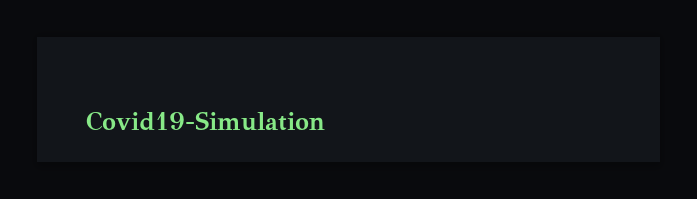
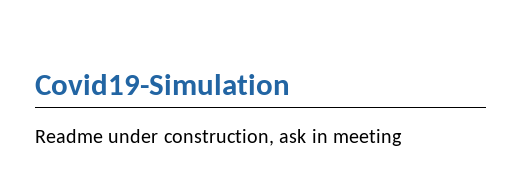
(325, 121) none -> [35,129,402,146] // Readme under construction, ask in meeting

